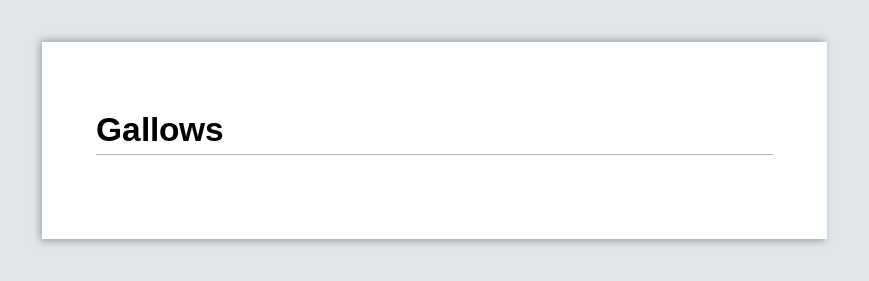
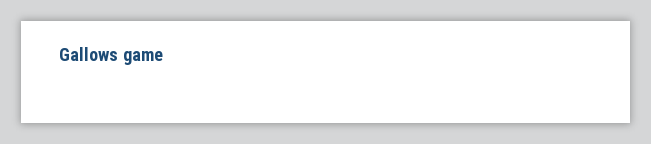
(224, 129) none -> [122,51,163,65] game

